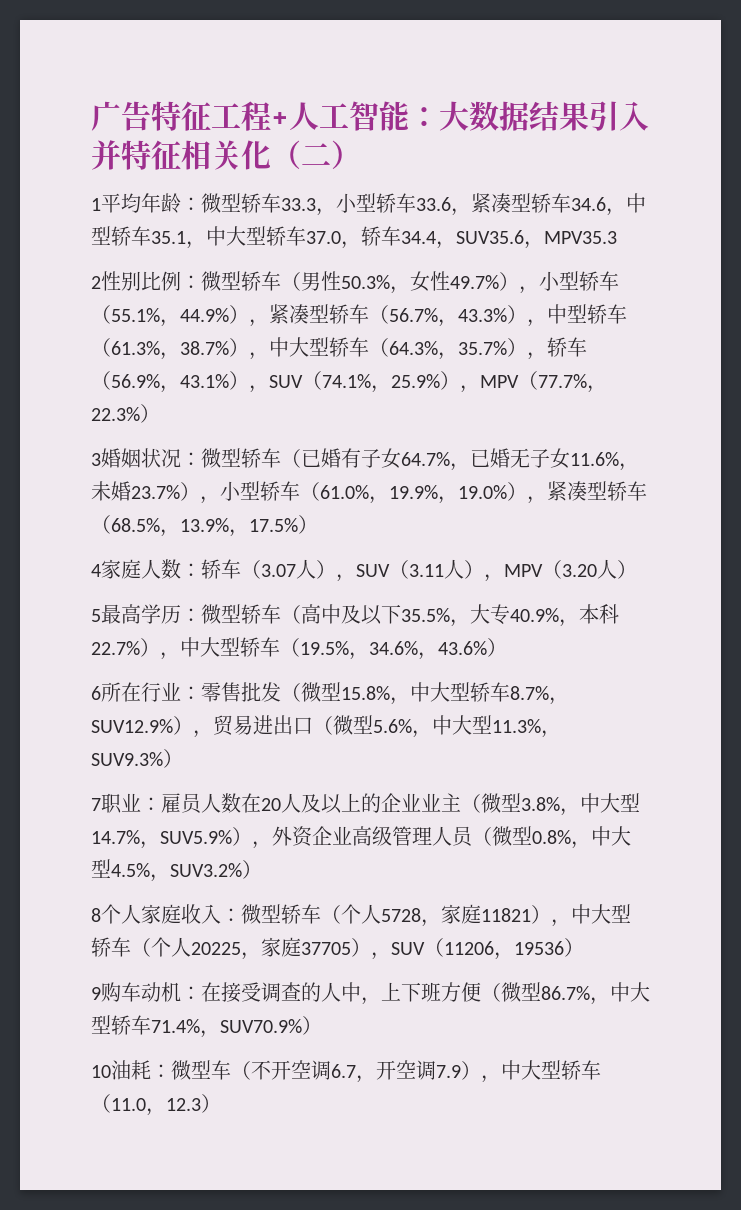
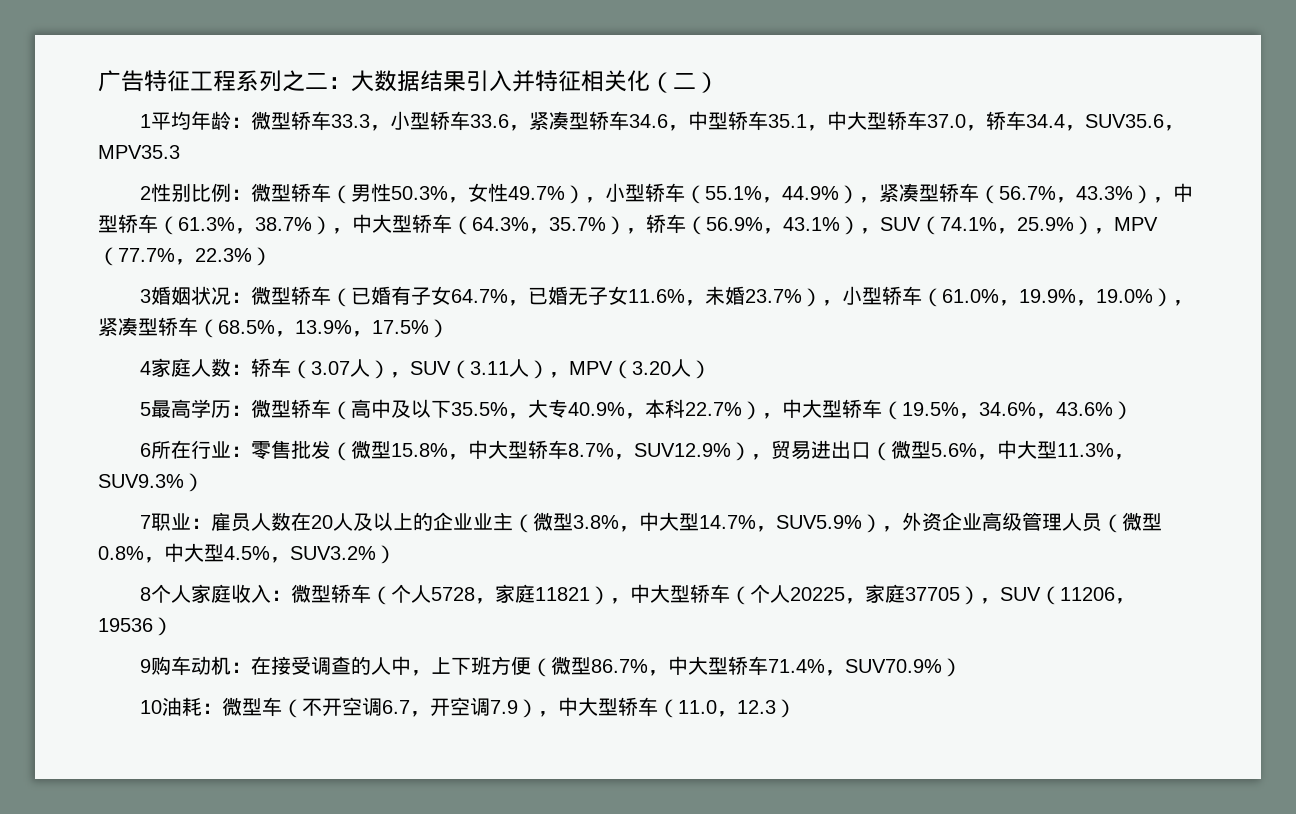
[271,101,409,131] +人工智能 -> [236,70,328,92] 系列之二

